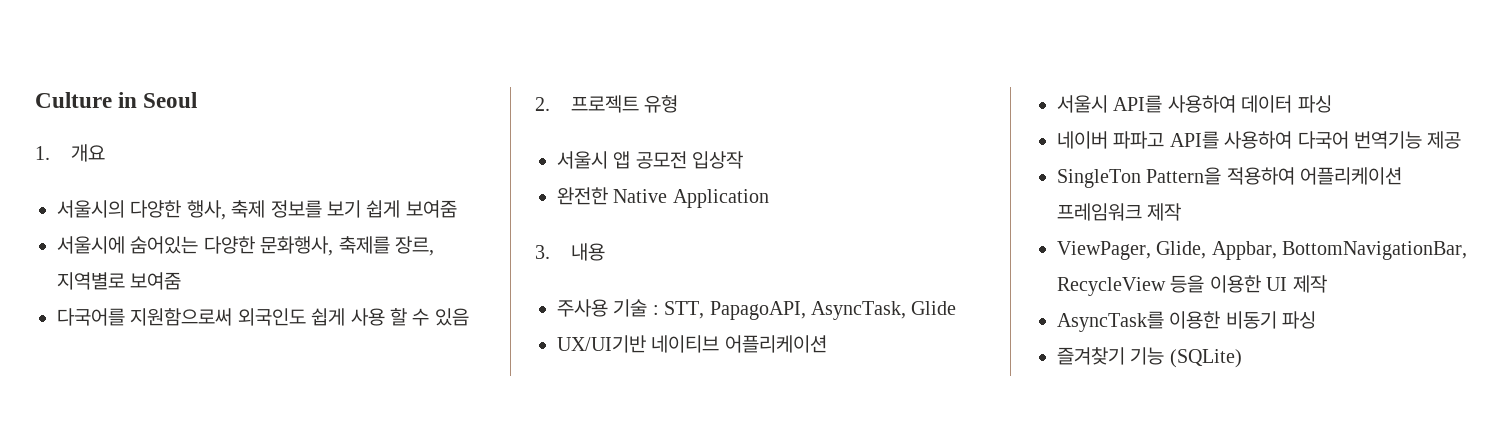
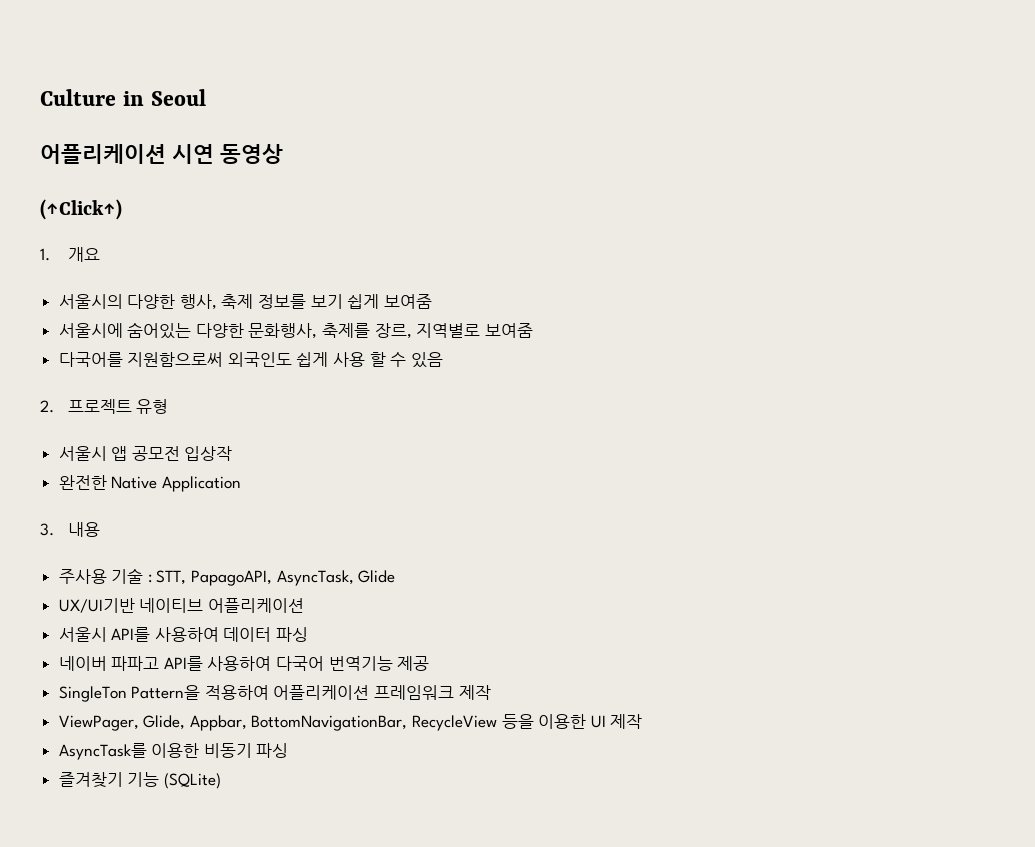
(198, 100) none -> [40,144,283,164] [40,199,122,220] // 어플리케이션 시연 동영상 // (↑Click↑)

